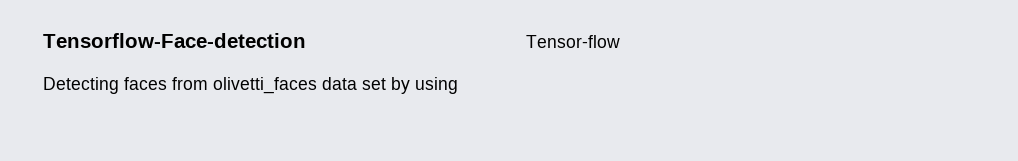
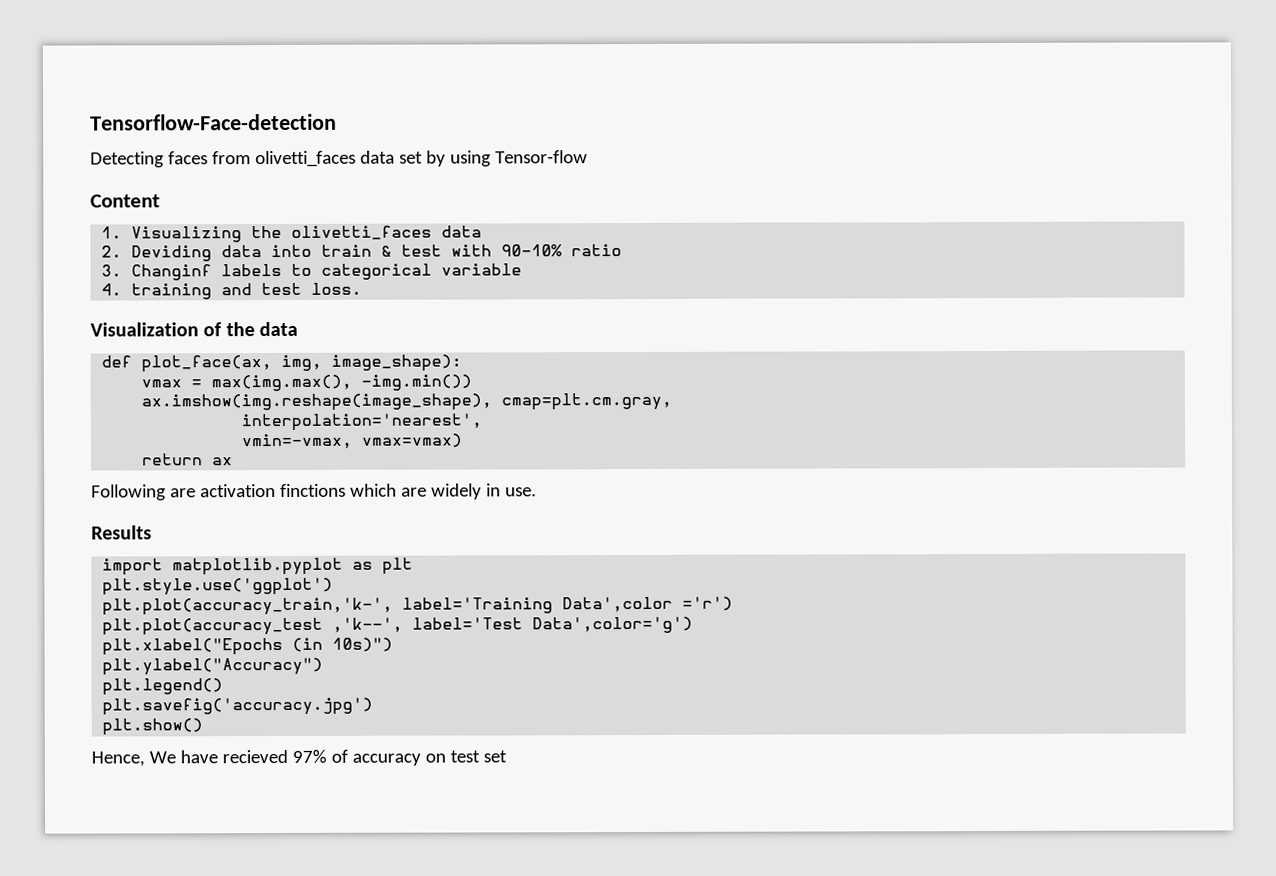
(620, 41) none -> [90,194,160,208] [101,225,483,243] [101,244,623,262] [101,263,523,281] [101,282,363,300] [90,321,298,337] [101,354,463,373] [141,374,473,392] [141,392,673,412] [241,413,483,432] [241,433,464,450] [142,453,234,466] [91,483,537,501] [91,525,152,540] [102,557,414,576] [102,577,334,596] [102,596,734,616] [102,616,694,636] [102,637,394,656] [102,657,324,676] [102,678,224,696] [102,697,374,716] [102,718,204,736] [91,749,507,767] // Content // 1. Visualizing the olivetti_faces data // 2. Deviding data into train & test with 90-10% ratio // 3. Changinf labels to categorical variable // 4. training and test loss. // Visualization of the data // def plot_face(ax, img, image_shape): // vmax = max(img.max(), -img.min()) // ax.imshow(img.reshape(image_shape), cmap=plt.cm.gray, // interpolation='nearest', // vmin=-vmax, vmax=vmax) // return ax // Following are activation finctions which are widely in use. // Results // import matplotlib.pyplot as plt // plt.style.use('ggplot') // plt.plot(accuracy_train,'k-', label='Training Data',color ='r') // plt.plot(accuracy_test ,'k--', label='Test Data',color='g') // plt.xlabel("Epochs (in 10s)") // plt.ylabel("Accuracy") // plt.legend() // plt.savefig('accuracy.jpg') // plt.show() // Hence, We have recieved 97% of accuracy on test set

